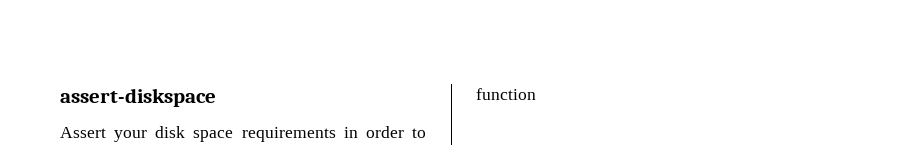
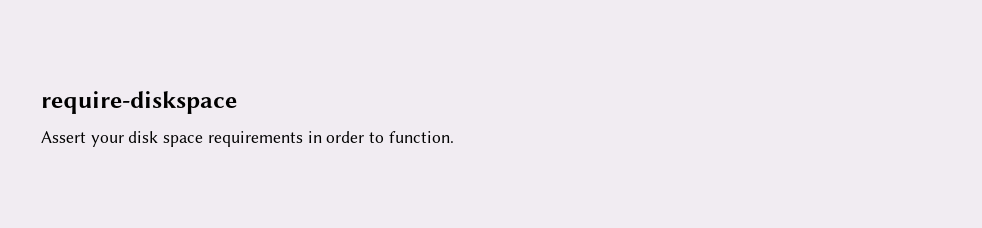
[60,88,216,107] assert-diskspace -> [41,91,237,114] require-diskspace
[476,88,536,100] function -> [388,131,454,143] function.

